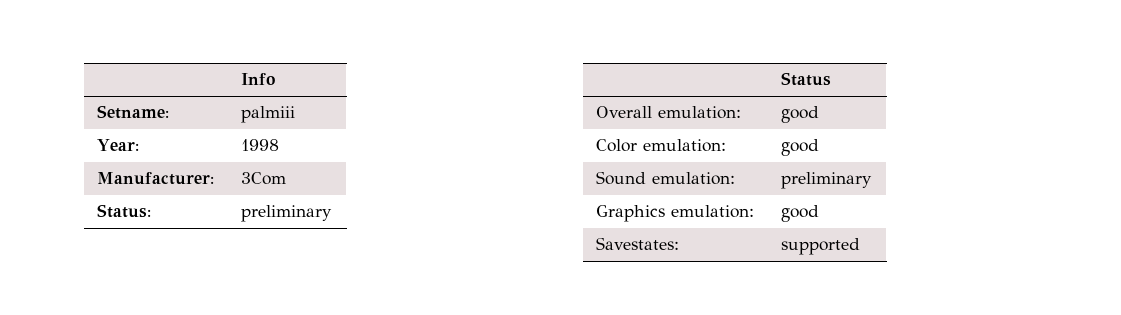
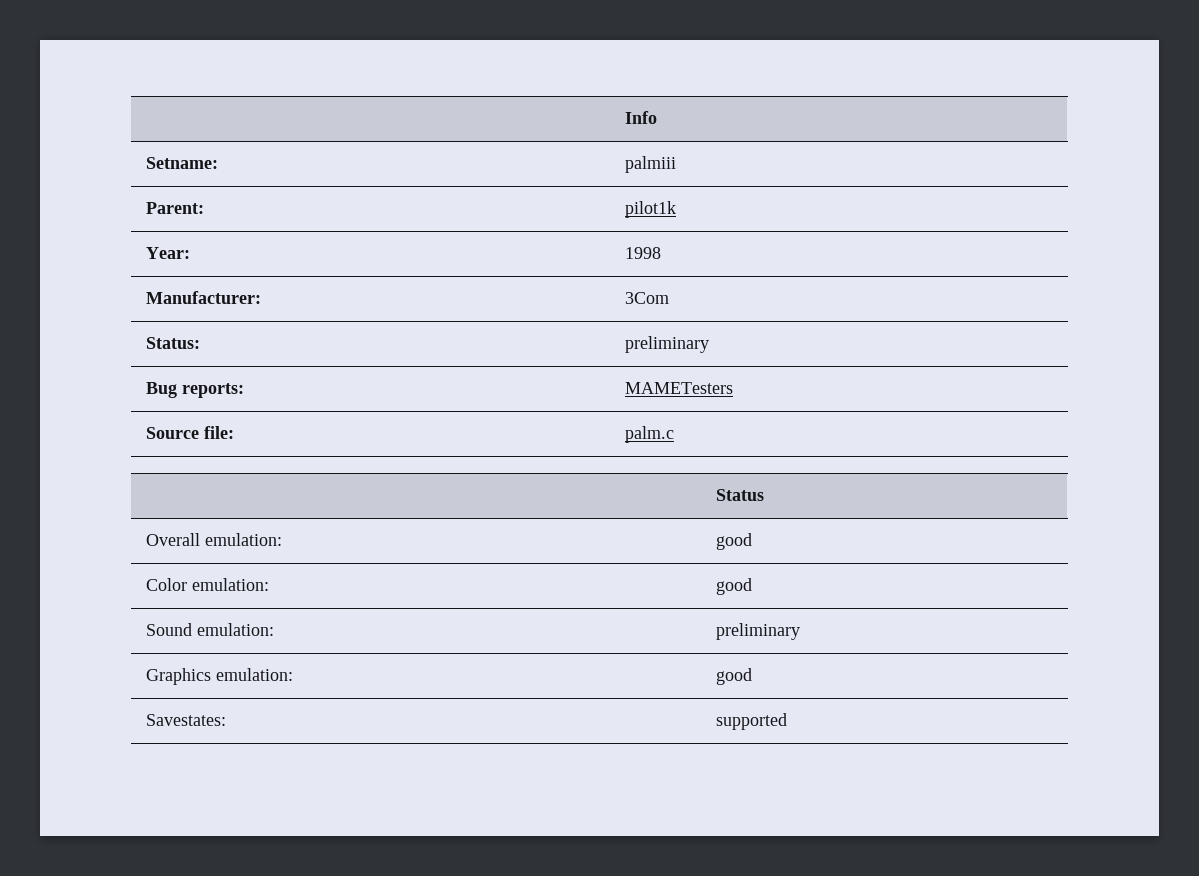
(296, 114) none -> [145,202,204,214] [624,201,676,218] // Parent: | pilot1k
(333, 213) none -> [145,382,244,398] [624,382,733,394] [145,426,234,439] [624,426,674,443] // Bug reports: | MAMETesters // Source file: | palm.c

